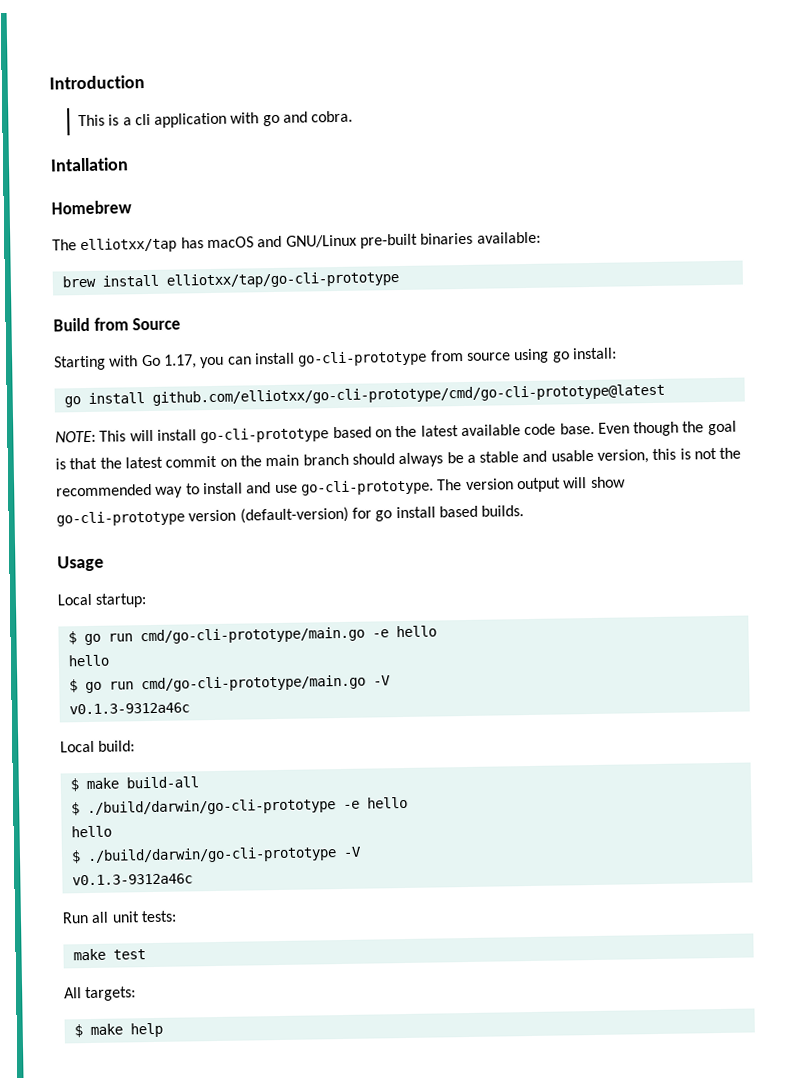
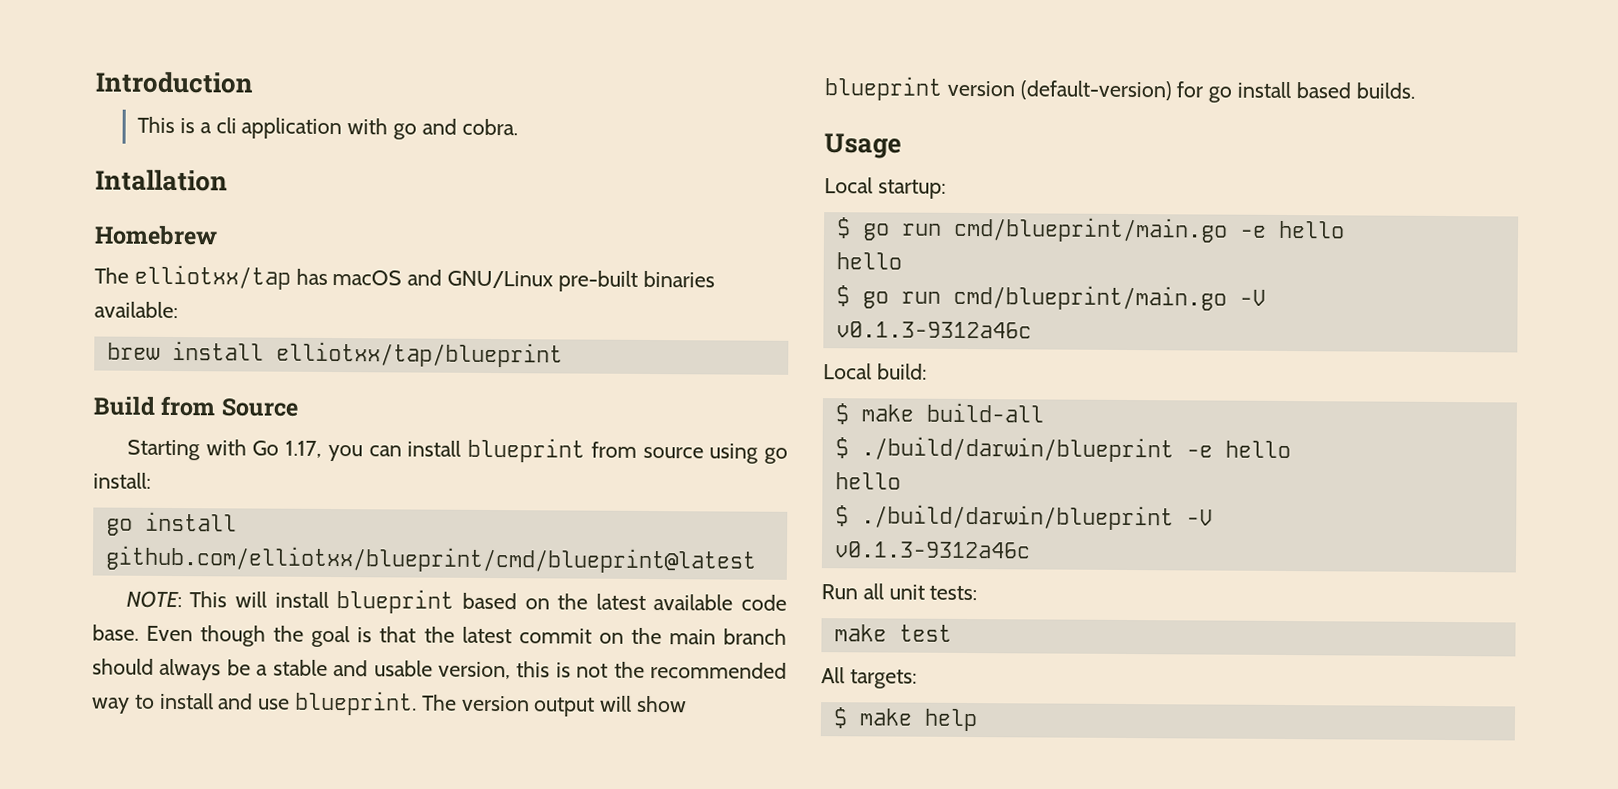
[165,271,399,289] elliotxx/tap/go-cli-prototype -> [275,341,563,368] elliotxx/tap/blueprint
[298,350,428,367] go-cli-prototype -> [467,437,586,463] blueprint
[151,383,665,406] github.com/elliotxx/go-cli-prototype/cmd/go-cli-prototype@latest -> [104,545,757,574] github.com/elliotxx/blueprint/cmd/blueprint@latest
[200,427,330,444] go-cli-prototype -> [336,589,455,614] blueprint
[300,479,434,496] go-cli-prototype. -> [294,690,418,716] blueprint.
[56,510,185,527] go-cli-prototype -> [824,76,942,101] blueprint
[139,626,365,645] cmd/go-cli-prototype/main.go -> [952,216,1228,243] cmd/blueprint/main.go
[140,674,366,693] cmd/go-cli-prototype/main.go -> [952,284,1227,311] cmd/blueprint/main.go
[86,796,408,817] [70,825,112,838] [70,846,337,865] ./build/darwin/go-cli-prototype -e hello // hello // $ ./build/darwin/go-cli-prototype -> [860,436,1291,463] [834,472,901,490] [834,504,1174,531] ./build/darwin/blueprint -e hello // hello // $ ./build/darwin/blueprint

